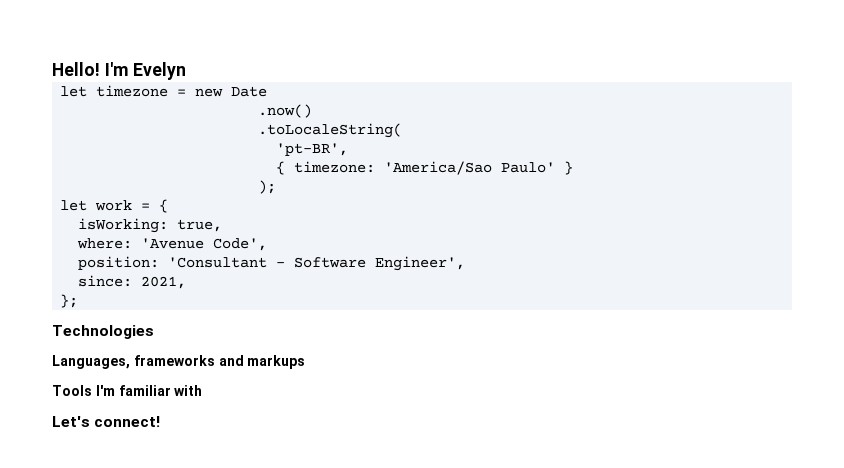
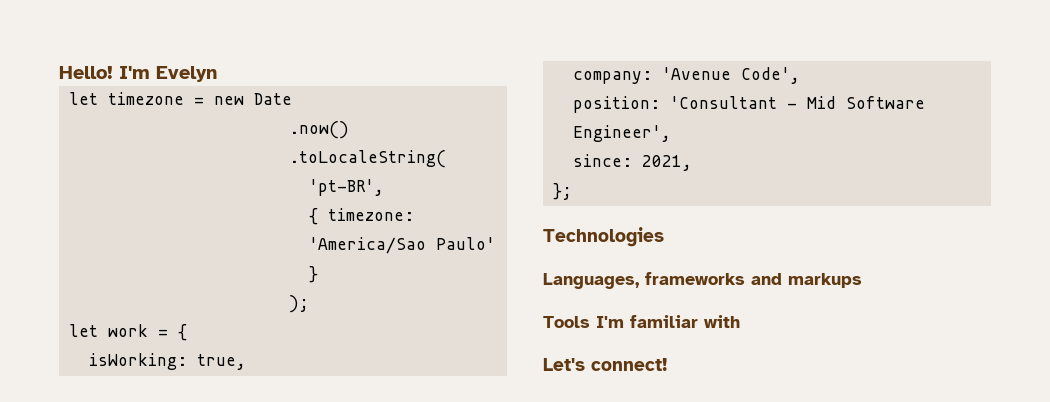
[76,238,132,249] where: -> [573,71,653,84] company:
(285, 264) none -> [807,96,837,109] Mid

